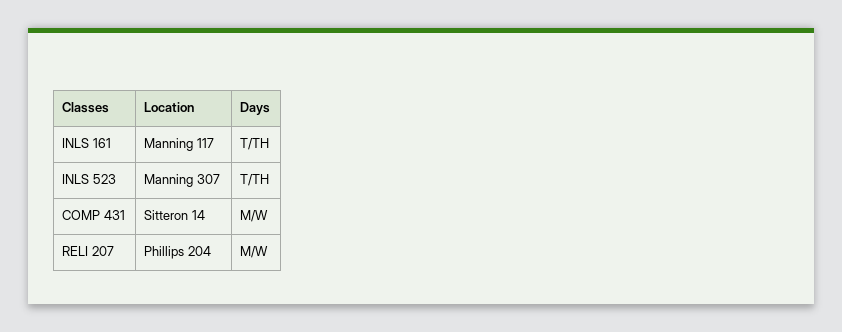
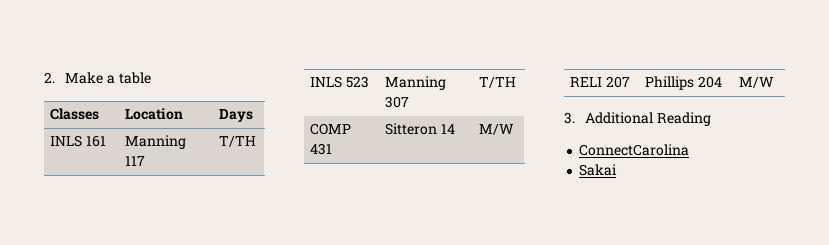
(62, 107) none -> [44,72,151,84] 2. Make a table //
(269, 252) none -> [564,112,711,126] [579,144,690,156] [579,164,618,176] // 3. Additional Reading // ConnectCarolina // Sakai

